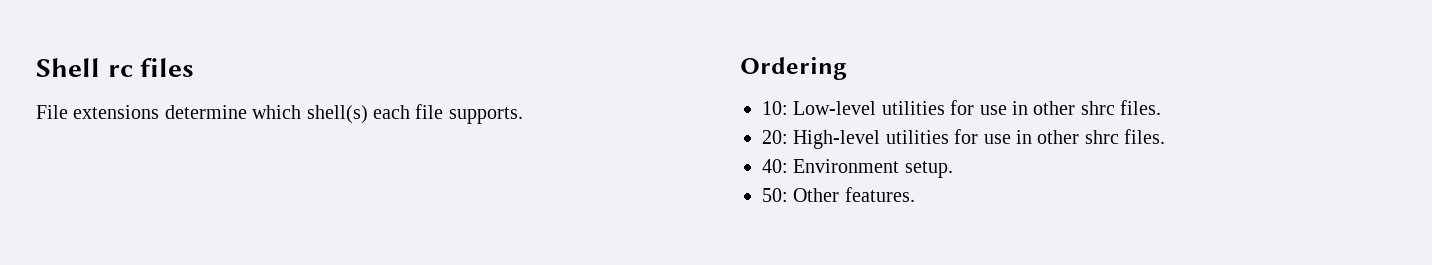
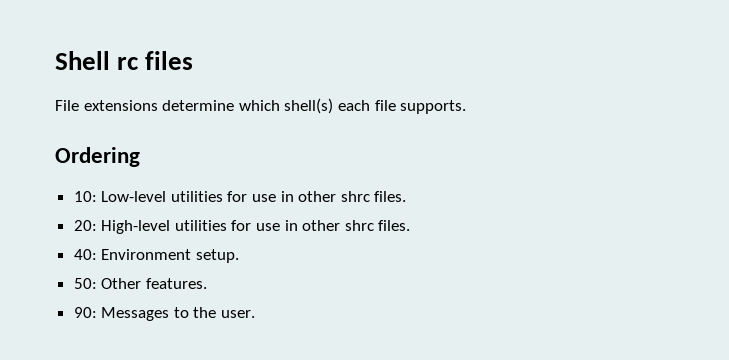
(915, 194) none -> [73,307,256,321] // 90: Messages to the user.

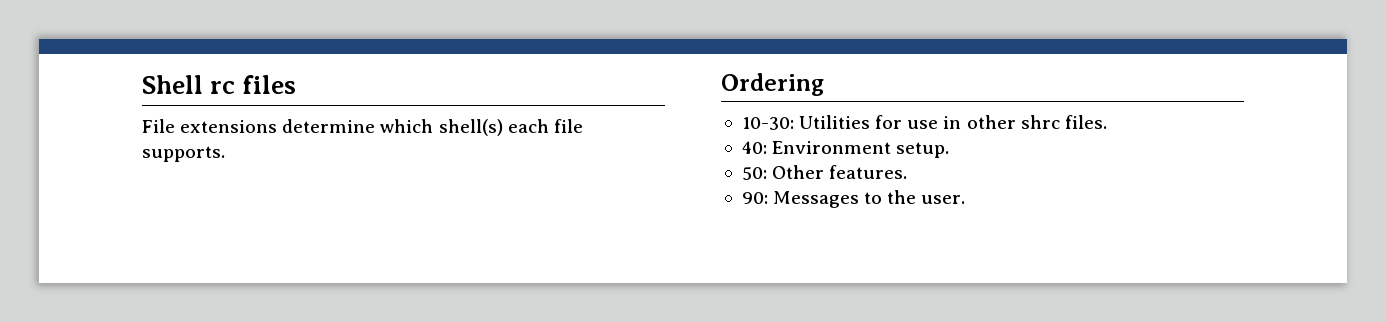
[73,191,407,202] [73,220,227,234] 10: Low-level utilities for use in other shrc files. // 20: High-level utilities -> [741,115,871,130] 10-30: Utilities

